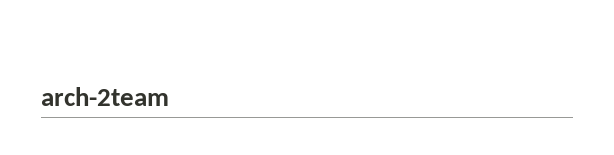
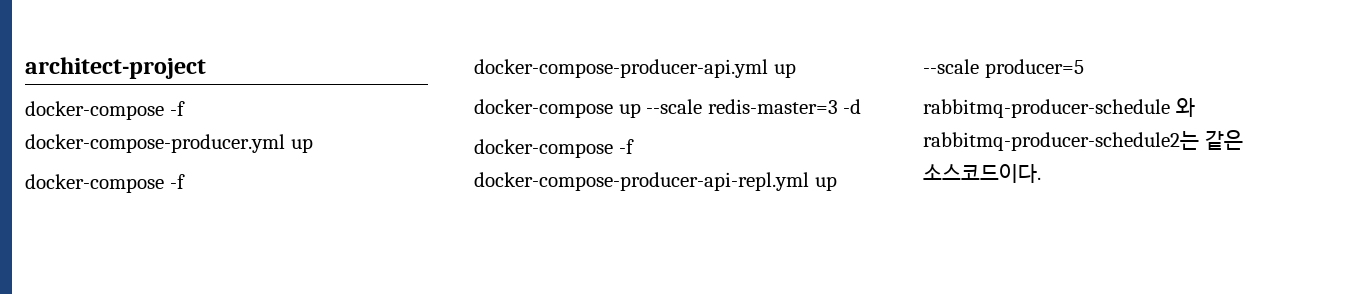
[41,87,169,106] arch-2team -> [25,57,206,79] [25,101,185,120] [25,134,313,153] [25,174,185,193] [474,59,796,78] [474,99,862,118] [474,139,634,158] [474,172,837,191] [923,59,1084,78] [923,98,1195,118] [923,130,1243,151] [923,164,1041,183] architect-project // docker-compose -f docker-compose-producer.yml up // docker-compose -f docker-compose-producer-api.yml up // docker-compose up --scale redis-master=3 -d // docker-compose -f docker-compose-producer-api-repl.yml up --scale producer=5 // rabbitmq-producer-schedule 와 rabbitmq-producer-schedule2는 같은 소스코드이다.

